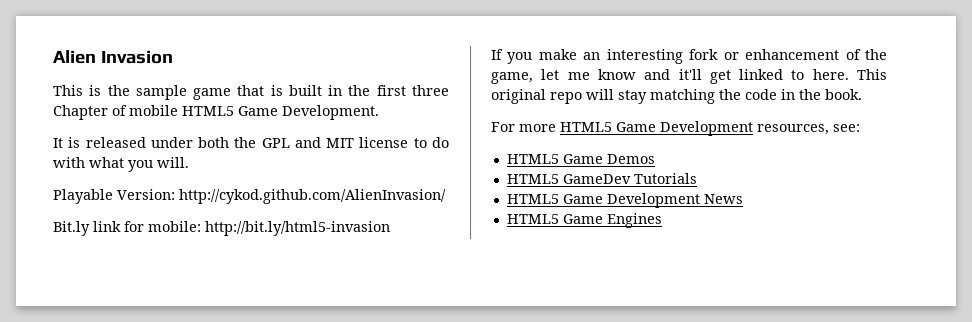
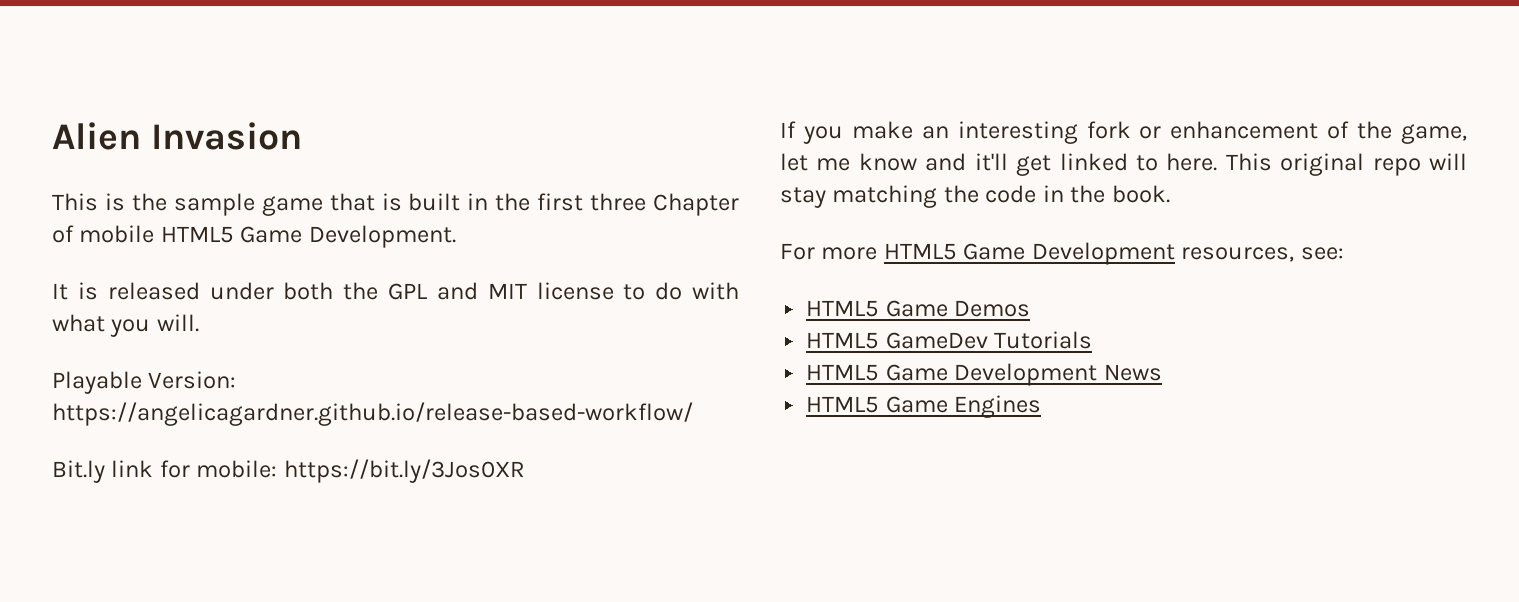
[179,189,446,204] http://cykod.github.com/AlienInvasion/ -> [52,402,693,426] https://angelicagardner.github.io/release-based-workflow/
[205,221,390,236] http://bit.ly/html5-invasion -> [283,459,525,483] https://bit.ly/3Jos0XR

